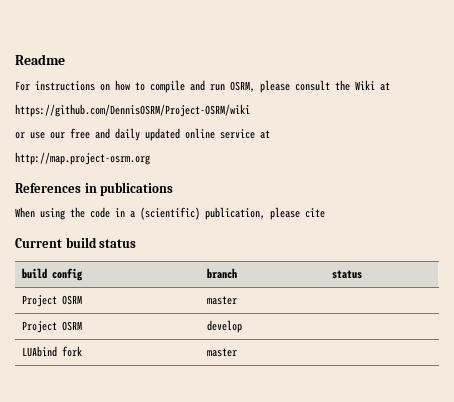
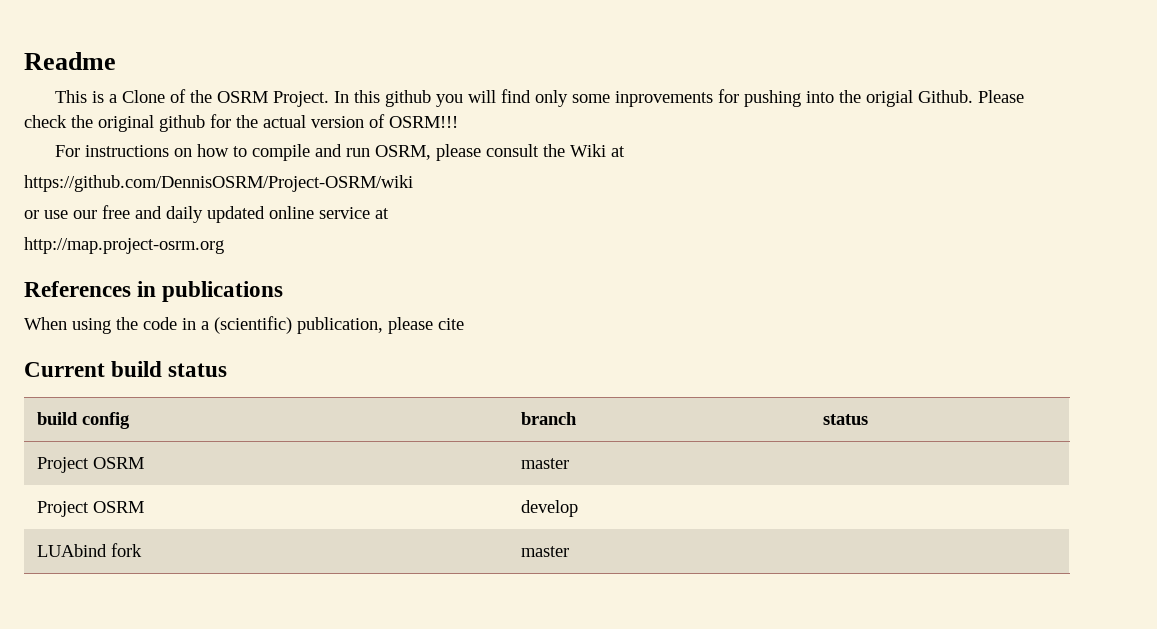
(65, 59) none -> [55,89,1025,107] [24,114,458,132] // This is a Clone of the OSRM Project. In this github you will find only some inprovements for pushing into the origial Github. Please check the original github for the actual version of OSRM!!!

